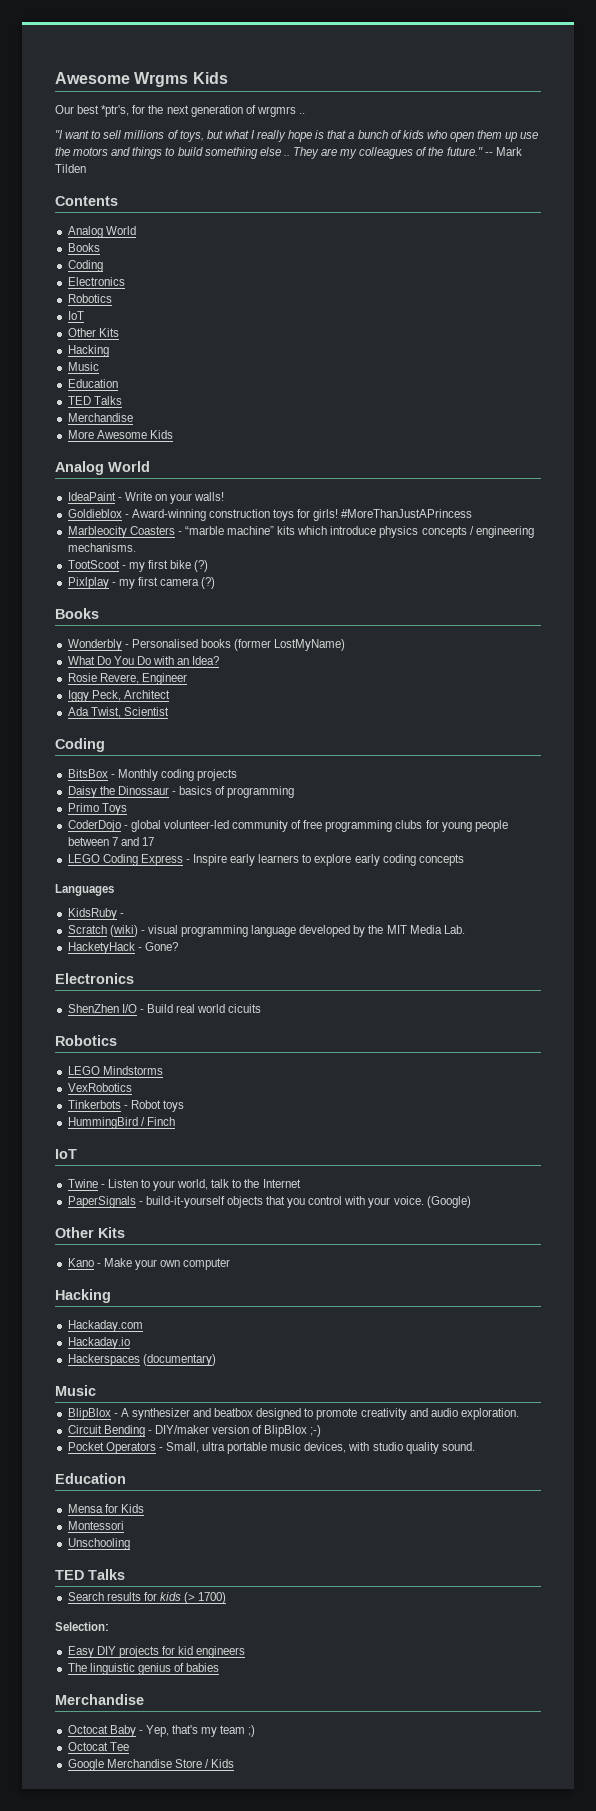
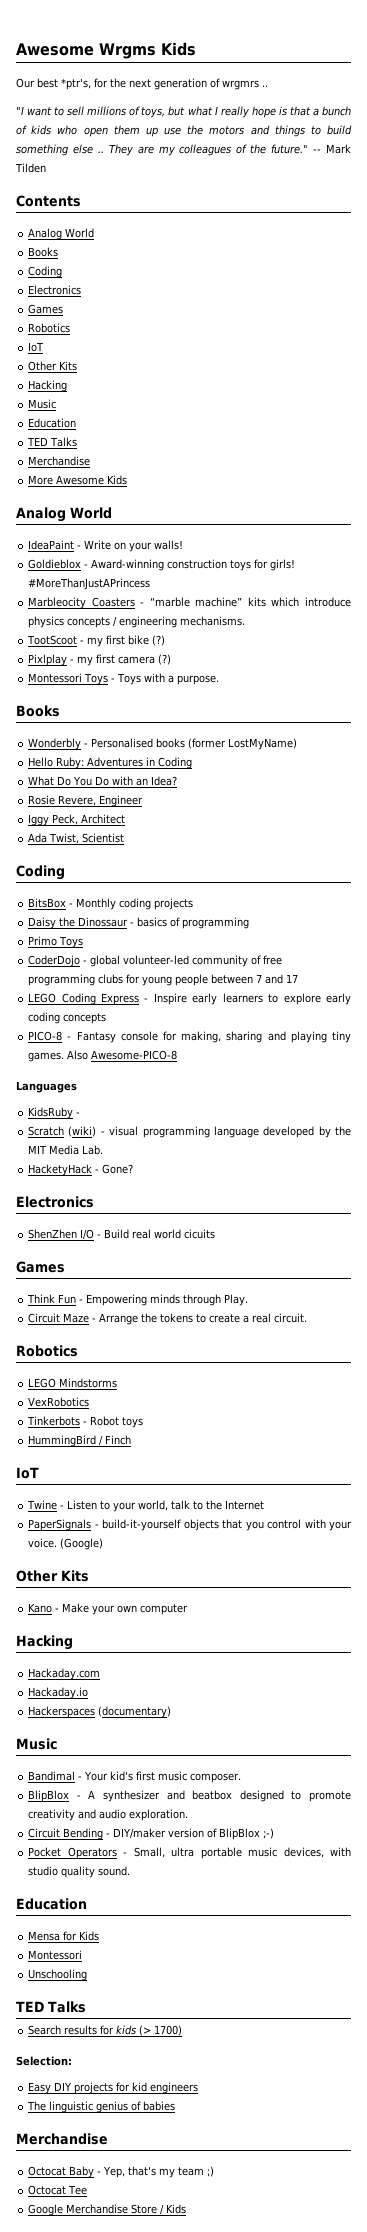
(125, 281) none -> [28,304,64,314] // Games
(216, 583) none -> [28,673,220,685] // Montessori Toys - Toys with a purpose.
(346, 645) none -> [28,757,193,769] // Hello Ruby: Adventures in Coding
(464, 860) none -> [28,1031,351,1043] [28,1050,178,1062] // PICO-8 - Fantasy console for making, sharing and playing tiny games. Also Awesome-PICO-8
(262, 1008) none -> [16,1261,65,1273] [27,1294,249,1306] [28,1313,308,1325] // Games // Think Fun - Empowering minds through Play. // Circuit Maze - Arrange the tokens to create a real circuit.
(96, 1390) none -> [28,1771,242,1783] // Bandimal - Your kid's first music composer.

